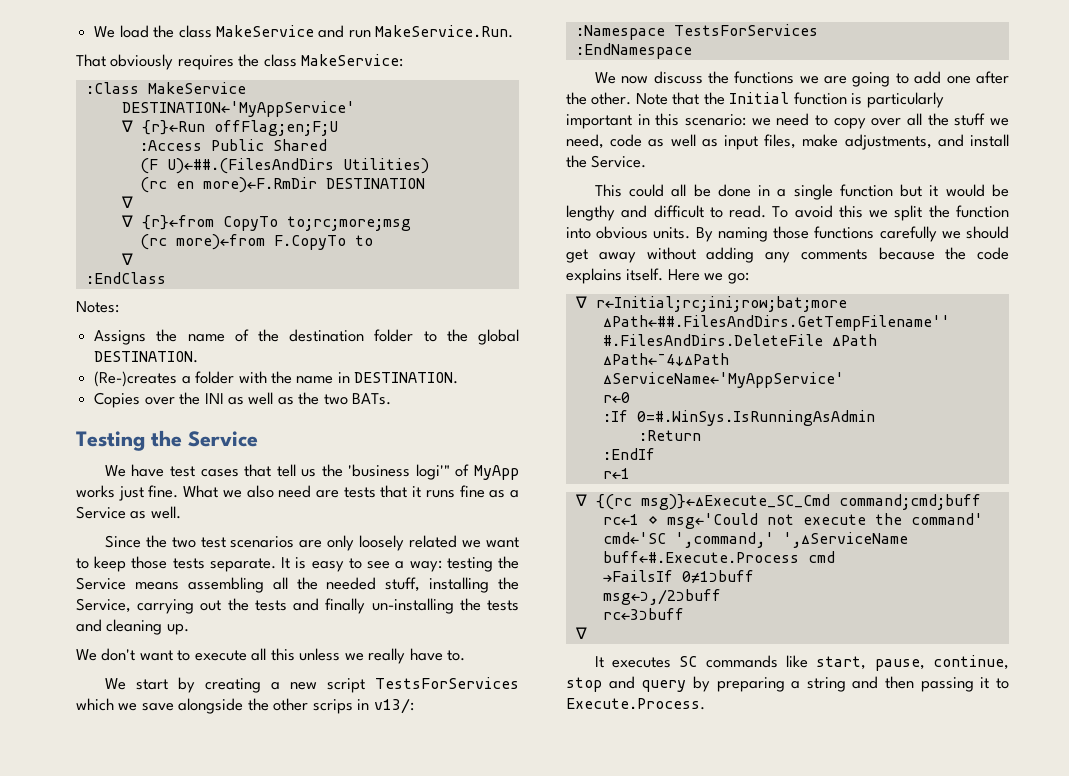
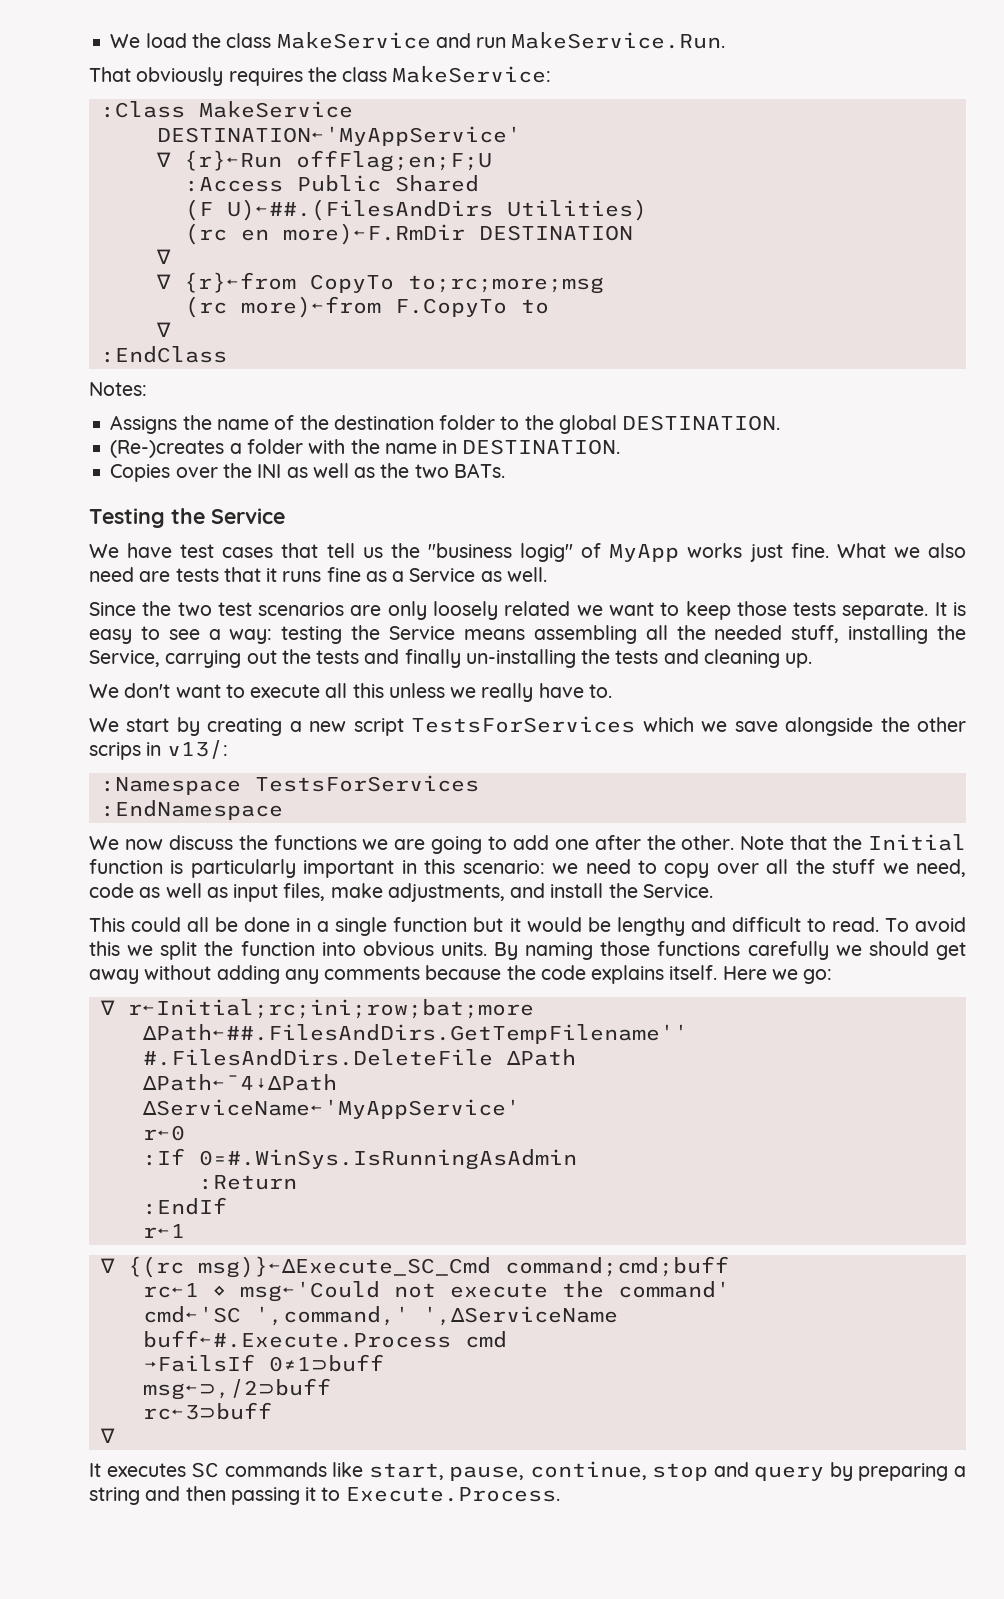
[348,464,450,480] 'business logi'" -> [427,543,574,562] "business logig"

